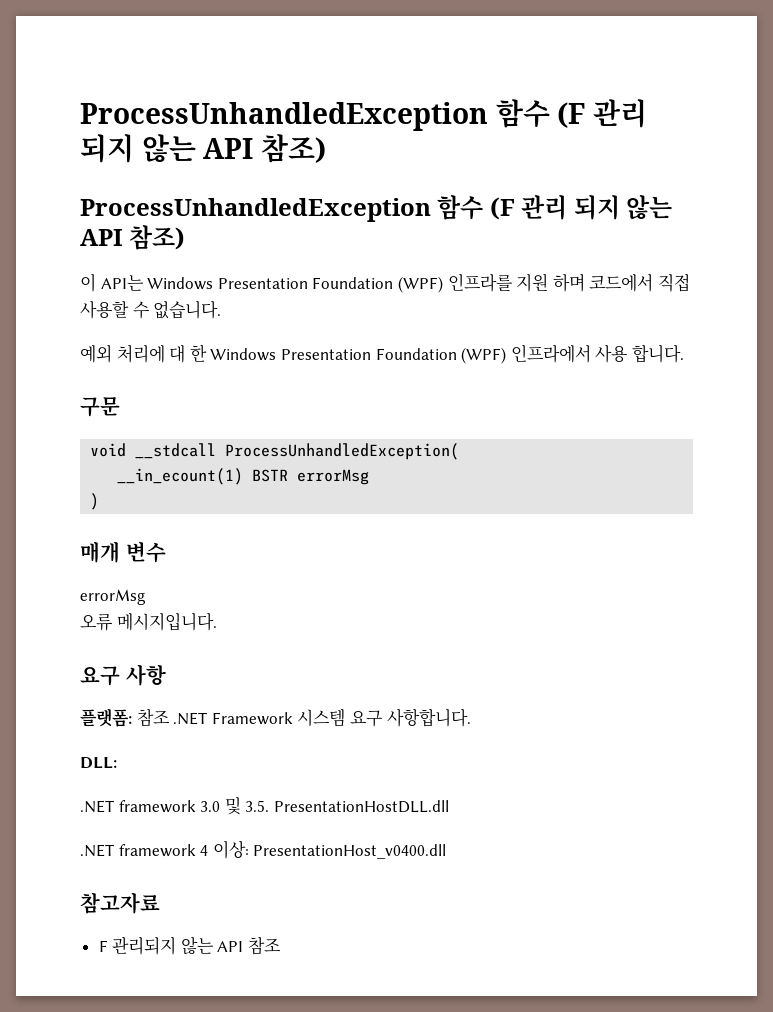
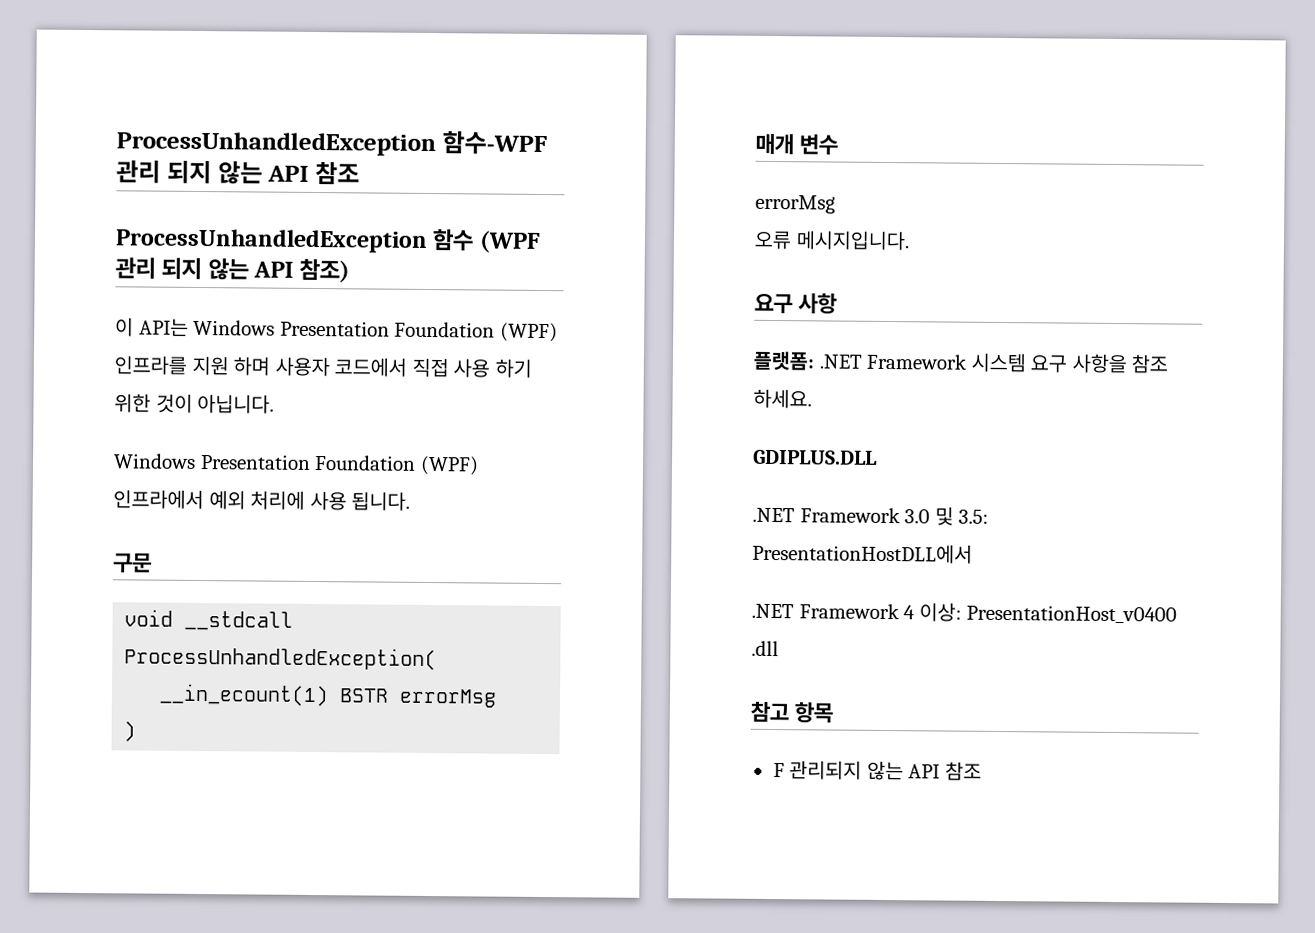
[80,99,647,131] [80,134,326,163] [80,195,515,222] ProcessUnhandledException 함수 (F 관리 되지 않는 API 참조) // ProcessUnhandledException 함수 (F -> [116,130,547,157] [116,160,360,186] [115,228,541,253] ProcessUnhandledException 함수-WPF 관리 되지 않는 API 참조 // ProcessUnhandledException 함수 (WPF
(585, 282) none -> [274,356,330,377] 사용자
[80,300,222,319] [80,344,207,363] 사용할 수 없습니다. // 예외 처리에 대 한 -> [453,358,532,378] [114,393,275,414] 사용 하기 위한 것이 아닙니다. //
[595,344,684,363] 사용 합니다. -> [208,490,411,511] 예외 처리에 사용 됩니다.
[136,708,170,727] 참조 -> (815, 360) none
[386,708,471,727] [80,757,117,769] [80,800,196,813] 사항합니다. // DLL: // .NET framework -> [1071,353,1169,374] [753,388,812,409] [753,449,878,465] [752,507,901,524] 사항을 참조 하세요. // GDIPLUS.DLL // .NET Framework
[245,800,449,813] [80,844,196,857] 3.5. PresentationHostDLL.dll // .NET framework -> [958,509,990,524] [752,542,973,564] [751,603,900,620] 3.5: PresentationHostDLL에서 // .NET Framework
[253,844,447,859] [80,892,160,914] PresentationHost_v0400.dll // 참고자료 -> [966,604,1178,624] [751,640,779,657] [750,700,834,724] PresentationHost_v0400 .dll // 참고 항목

